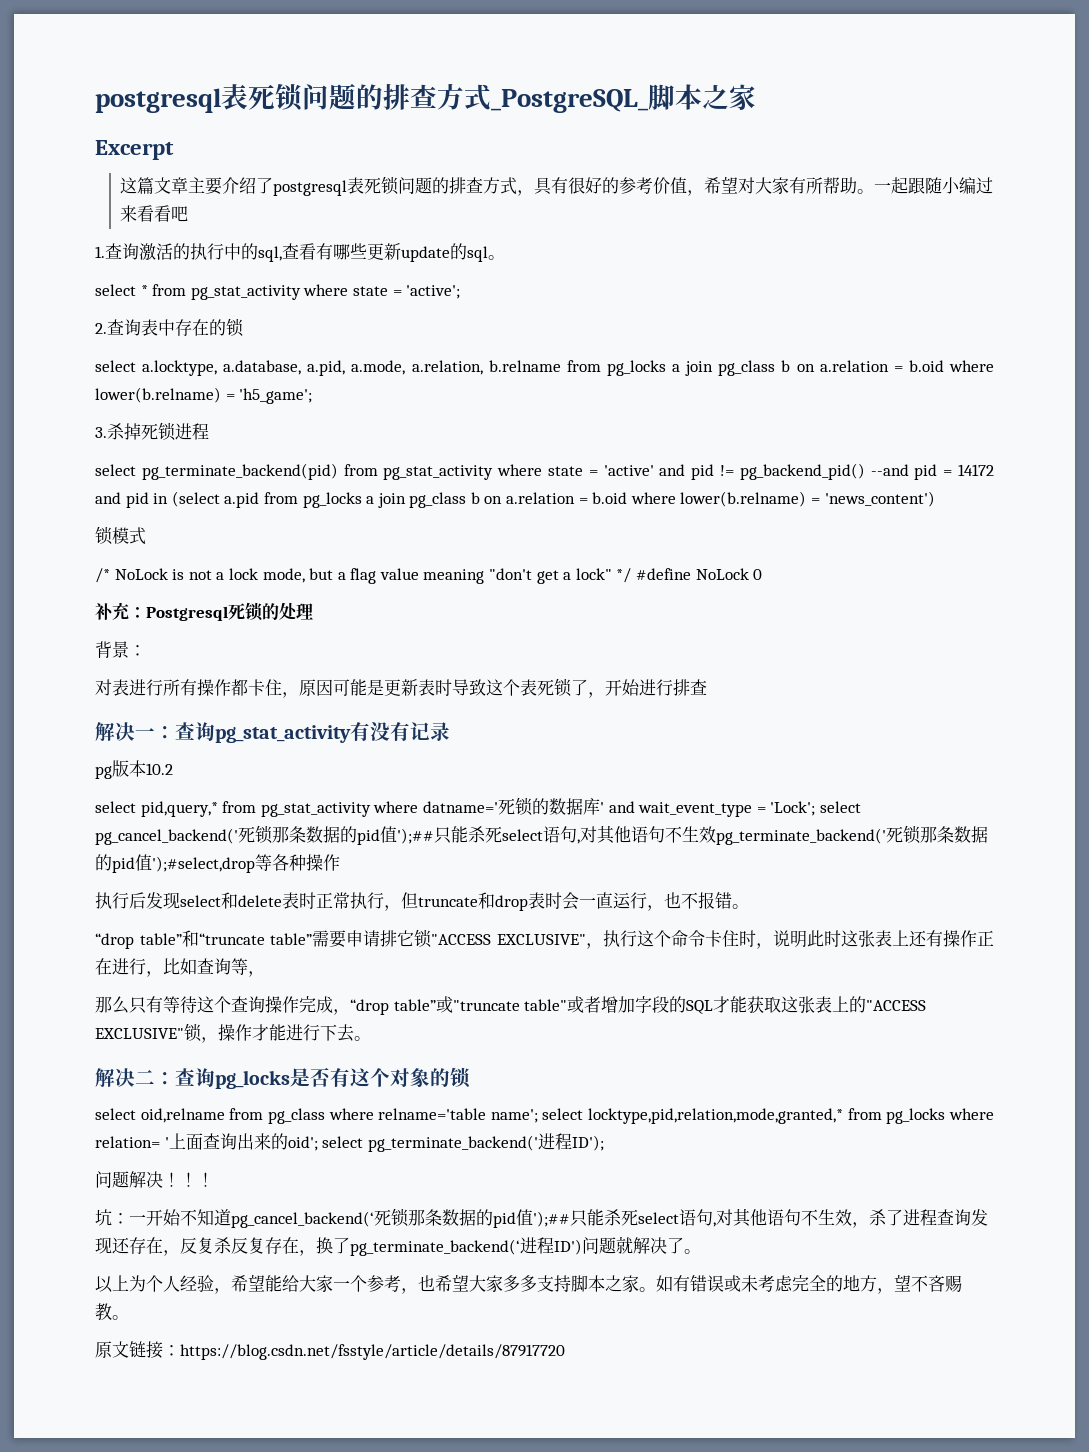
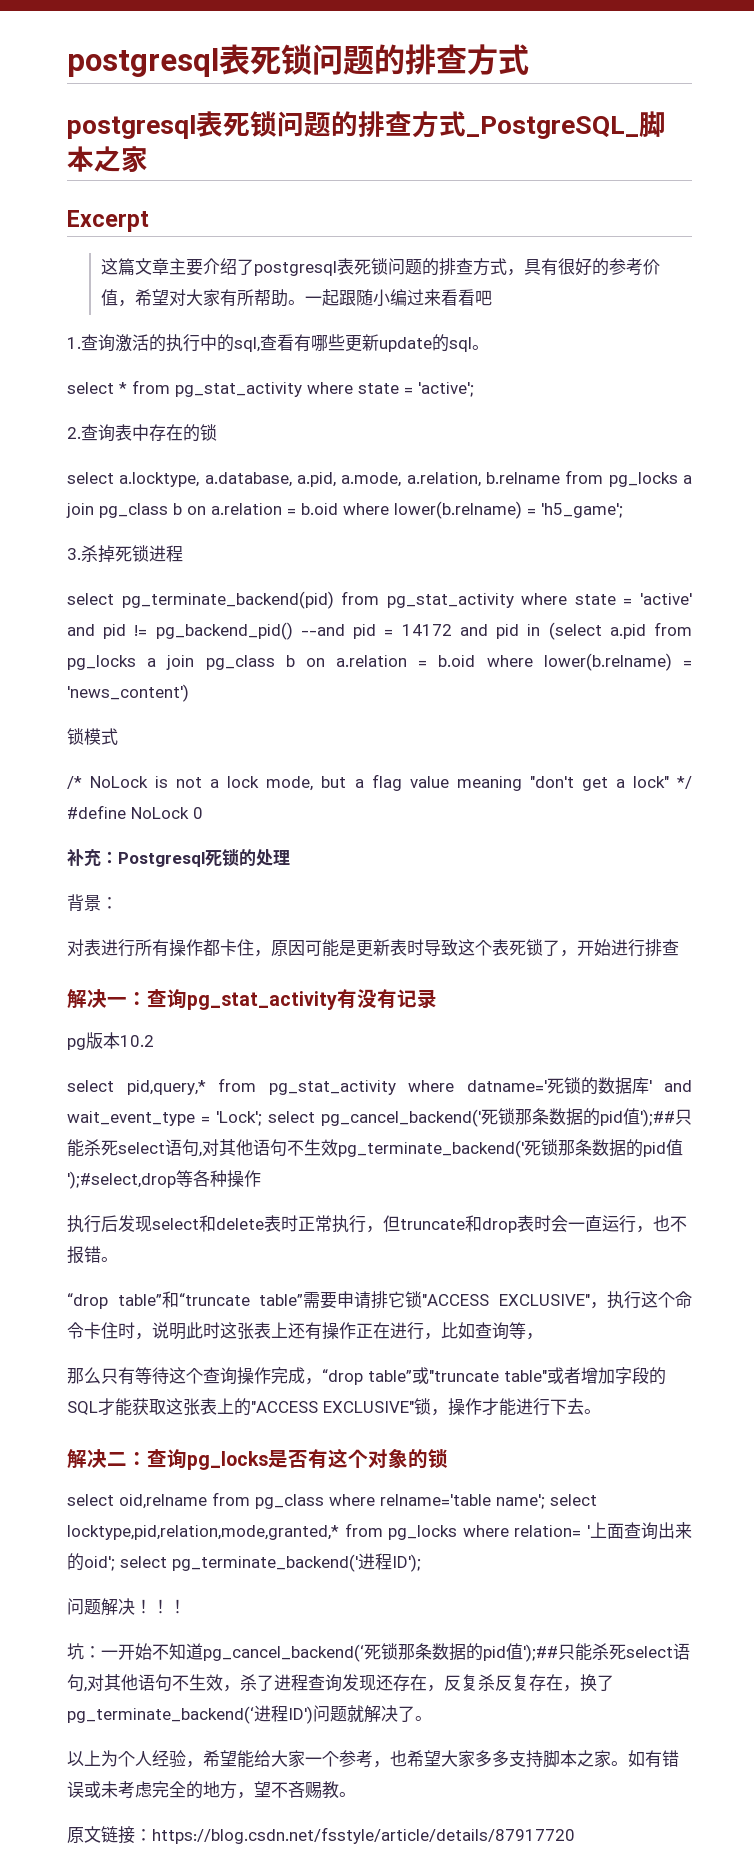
[95,83,491,113] postgresql表死锁问题的排查方式 -> [67,44,529,77] [67,111,466,139] postgresql表死锁问题的排查方式 // postgresql表死锁问题的排查方式

